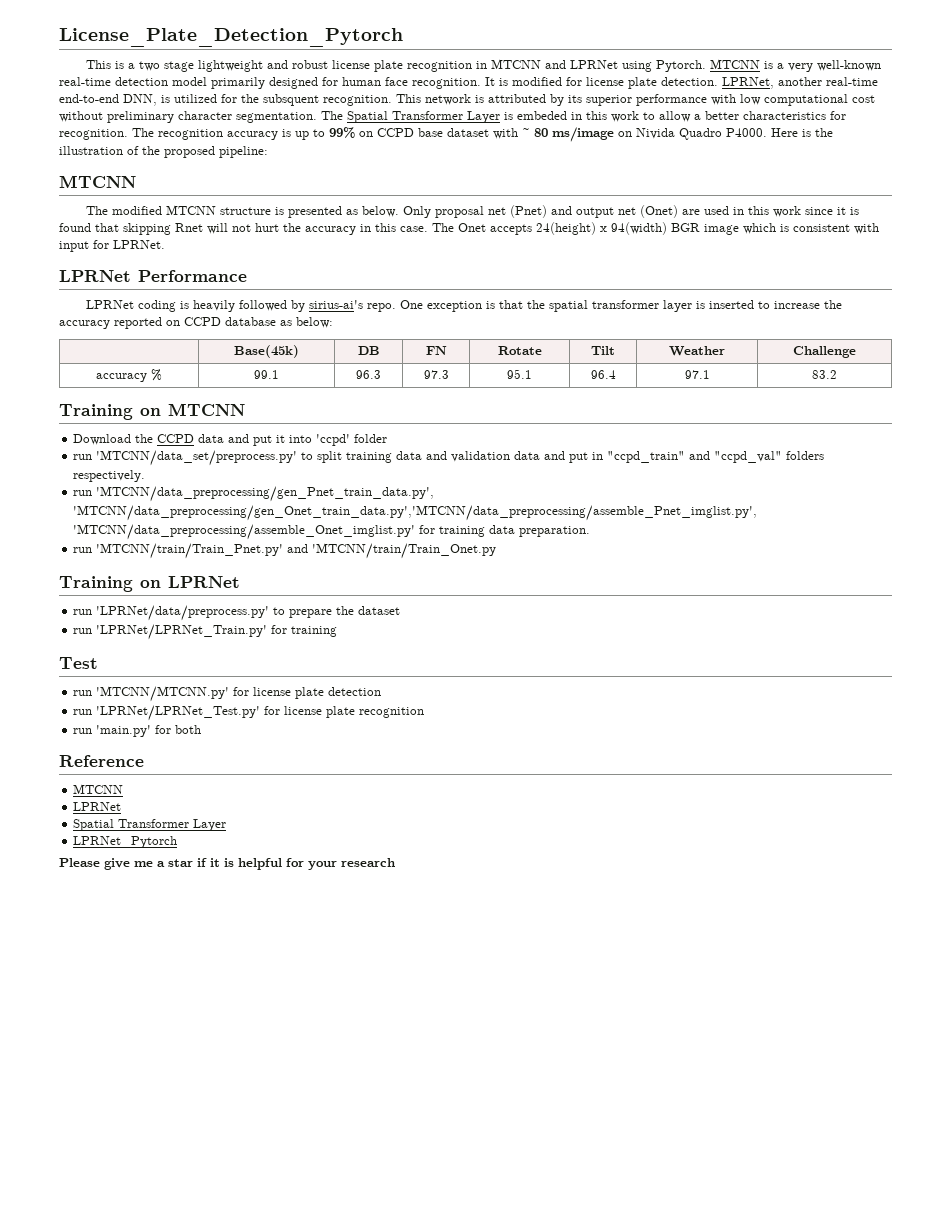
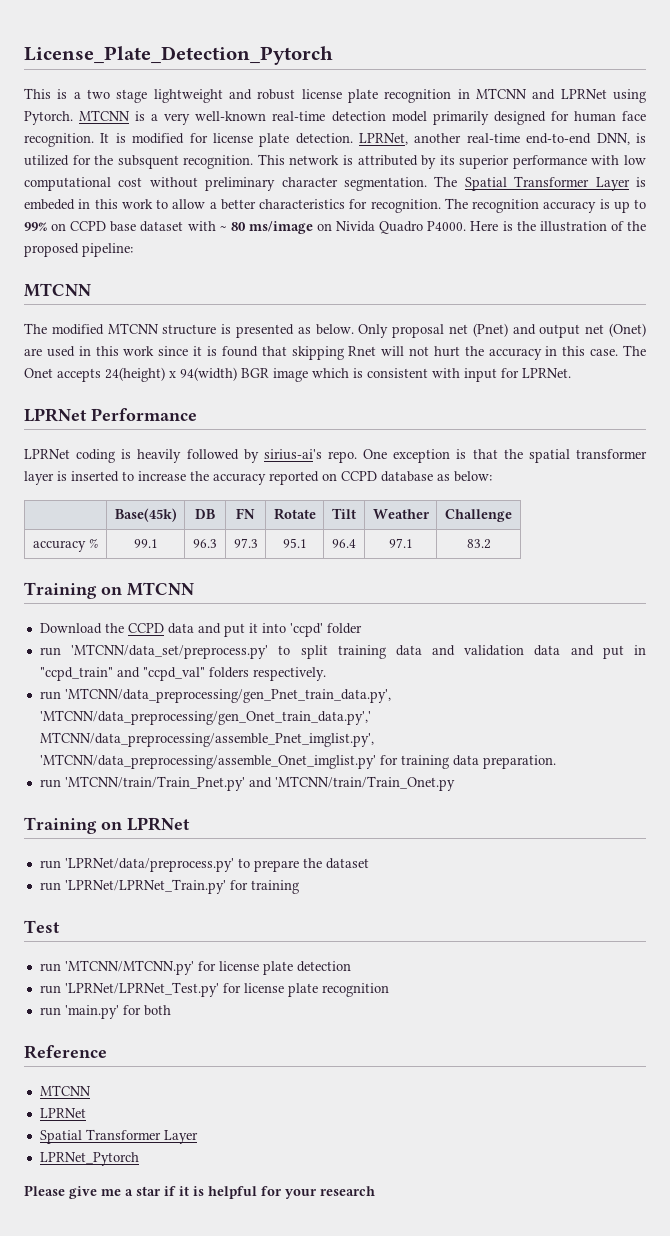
[73,505,758,521] 'MTCNN/data_preprocessing/gen_Onet_train_data.py','MTCNN/data_preprocessing/assemble_Pnet_imglist.py', -> [39,710,371,725] [39,732,374,747] 'MTCNN/data_preprocessing/gen_Onet_train_data.py',' MTCNN/data_preprocessing/assemble_Pnet_imglist.py',

